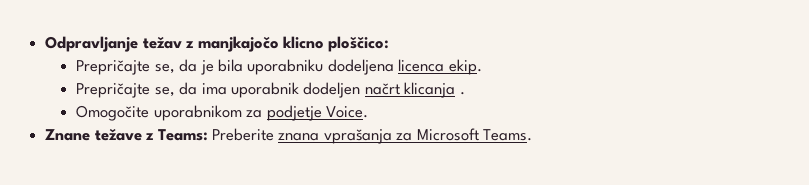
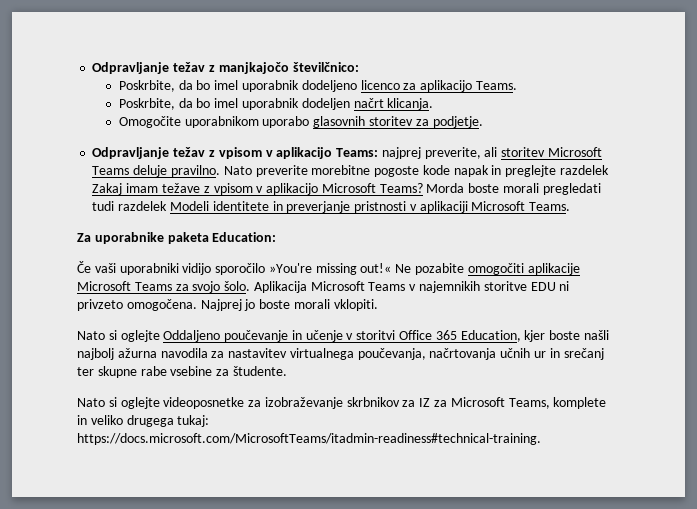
[282,36,390,52] [76,59,482,75] [76,82,227,98] klicno ploščico: // Prepričajte se, da je bila uporabniku dodeljena licenca ekip. // Prepričajte se, da ima -> [292,62,359,72] [118,80,517,92] [118,98,239,110] številčnico: // Poskrbite, da bo imel uporabnik dodeljeno licenco za aplikacijo Teams. // Poskrbite, da bo imel
[404,82,465,98] klicanja . -> [387,98,434,110] klicanja.
[246,105,368,121] [45,128,533,144] za podjetje Voice. // Znane težave z Teams: Preberite znana vprašanja za Microsoft Teams. -> [262,116,483,128] [92,147,602,159] [92,165,609,177] [92,183,601,195] [92,201,571,213] [77,232,277,244] [77,261,580,275] [77,281,570,293] [77,299,378,311] [77,330,609,342] [77,348,604,360] [77,366,287,378] [77,397,607,409] [77,415,210,427] [77,433,541,445] uporabo glasovnih storitev za podjetje. // Odpravljanje težav z vpisom v aplikacijo Teams: najprej preverite, ali storitev Microsoft Teams deluje pravilno. Nato preverite morebitne pogoste kode napak in preglejte razdelek Zakaj imam težave z vpisom v aplikacijo Microsoft Teams? Morda boste morali pregledati tudi razdelek Modeli identitete in preverjanje pristnosti v aplikaciji Microsoft Teams. // Za uporabnike paketa Education: // Če vaši uporabniki vidijo sporočilo »You're missing out!« Ne pozabite omogočiti aplikacije Microsoft Teams za svojo šolo. Aplikacija Microsoft Teams v najemnikih storitve EDU ni privzeto omogočena. Najprej jo boste morali vklopiti. // Nato si oglejte Oddaljeno poučevanje in učenje v storitvi Office 365 Education, kjer boste našli najbolj ažurna navodila za nastavitev virtualnega poučevanja, načrtovanja učnih ur in srečanj ter skupne rabe vsebine za študente. // Nato si oglejte videoposnetke za izobraževanje skrbnikov za IZ za Microsoft Teams, komplete in veliko drugega tukaj: https://docs.microsoft.com/MicrosoftTeams/itadmin-readiness#technical-training.

